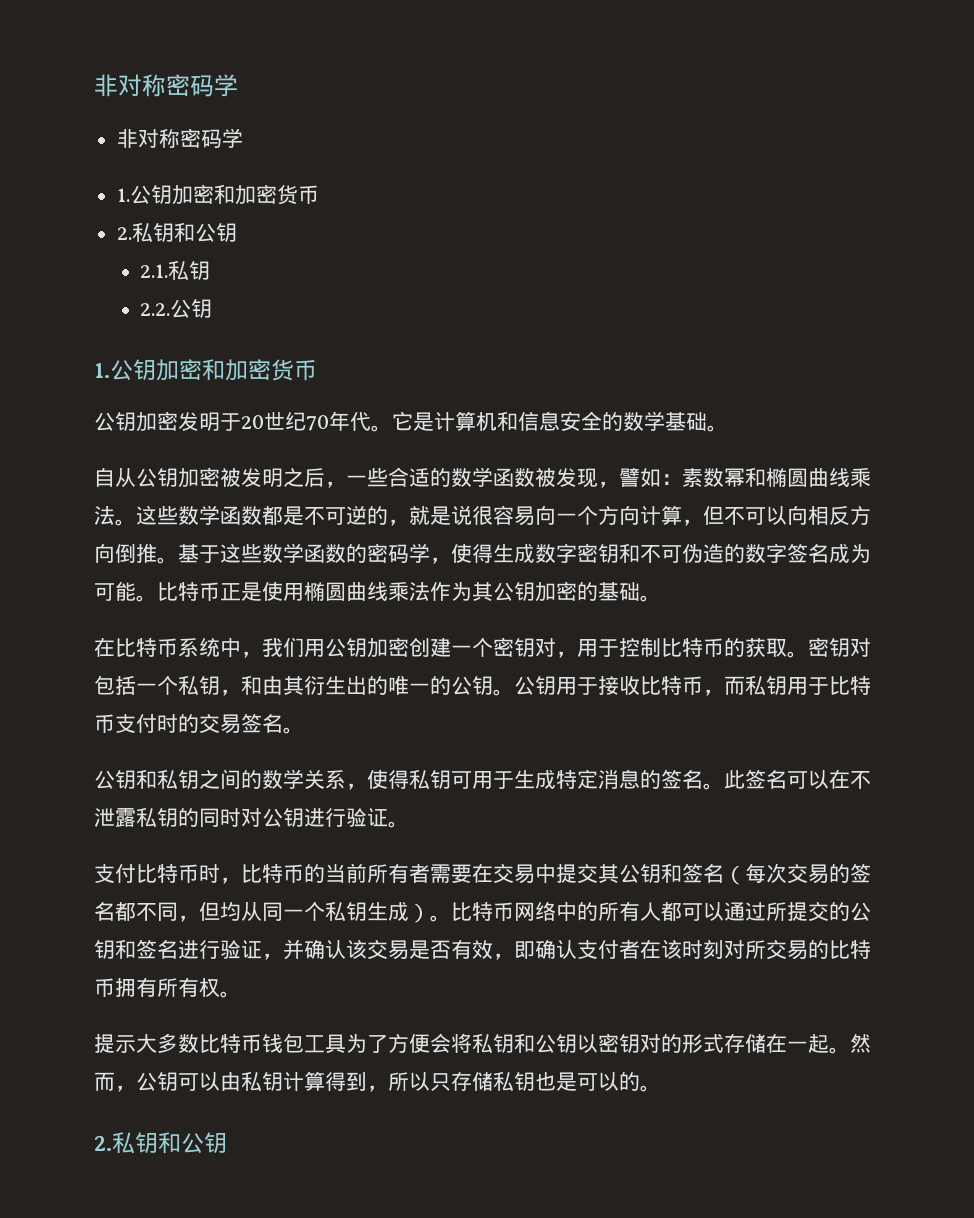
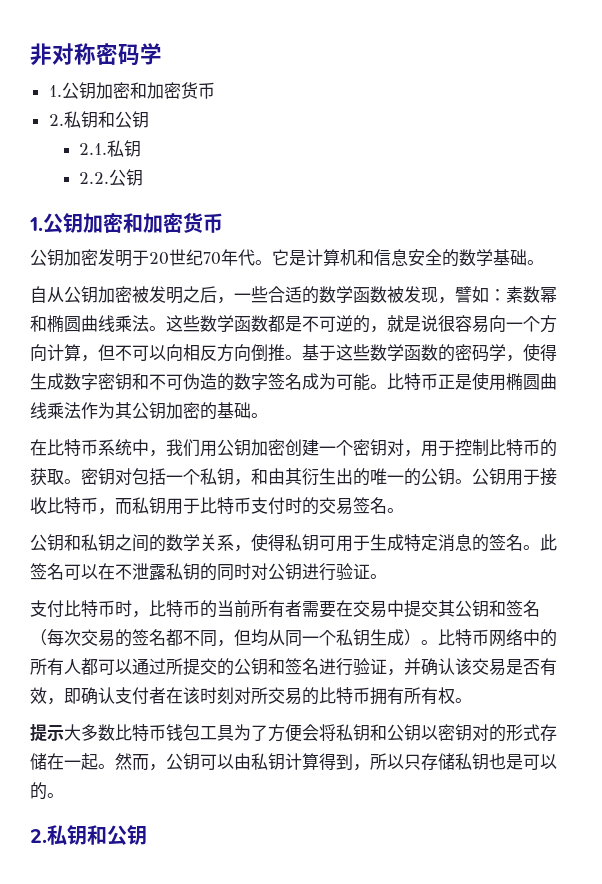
[94,74,238,97] [116,128,243,148] 非对称密码学 // 非对称密码学 -> [30,43,162,66] 非对称密码学

